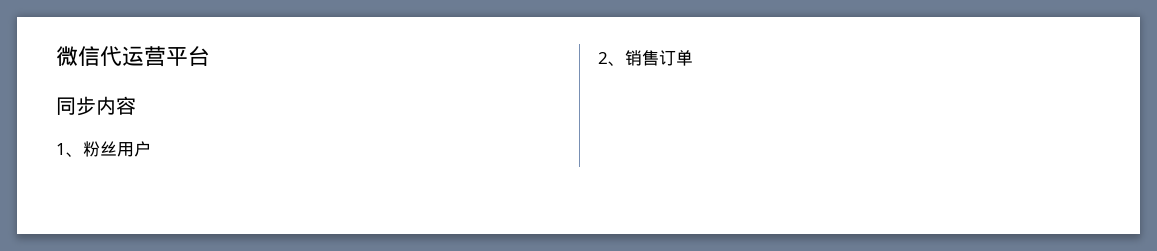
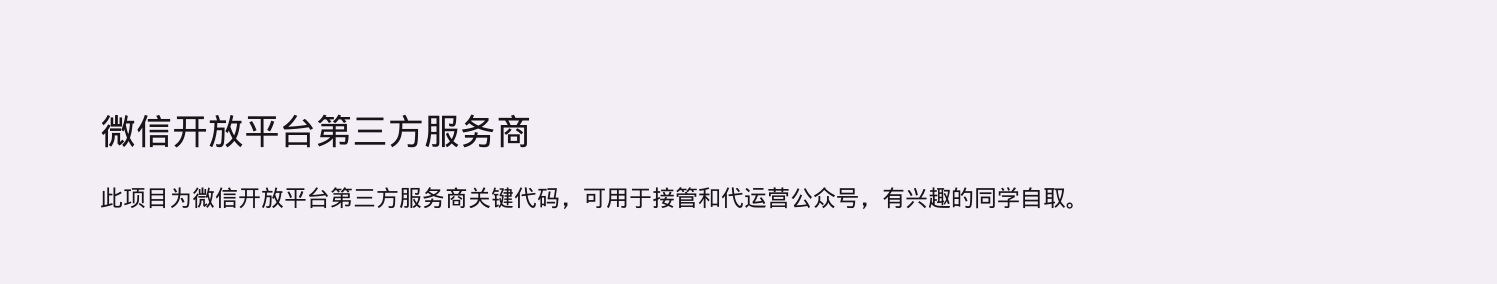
[56,46,210,67] [56,96,136,116] [56,141,151,157] [598,50,693,66] 微信代运营平台 // 同步内容 // 1、粉丝用户 // 2、销售订单 -> [100,114,532,148] [100,187,1089,209] 微信开放平台第三方服务商 // 此项目为微信开放平台第三方服务商关键代码，可用于接管和代运营公众号，有兴趣的同学自取。

